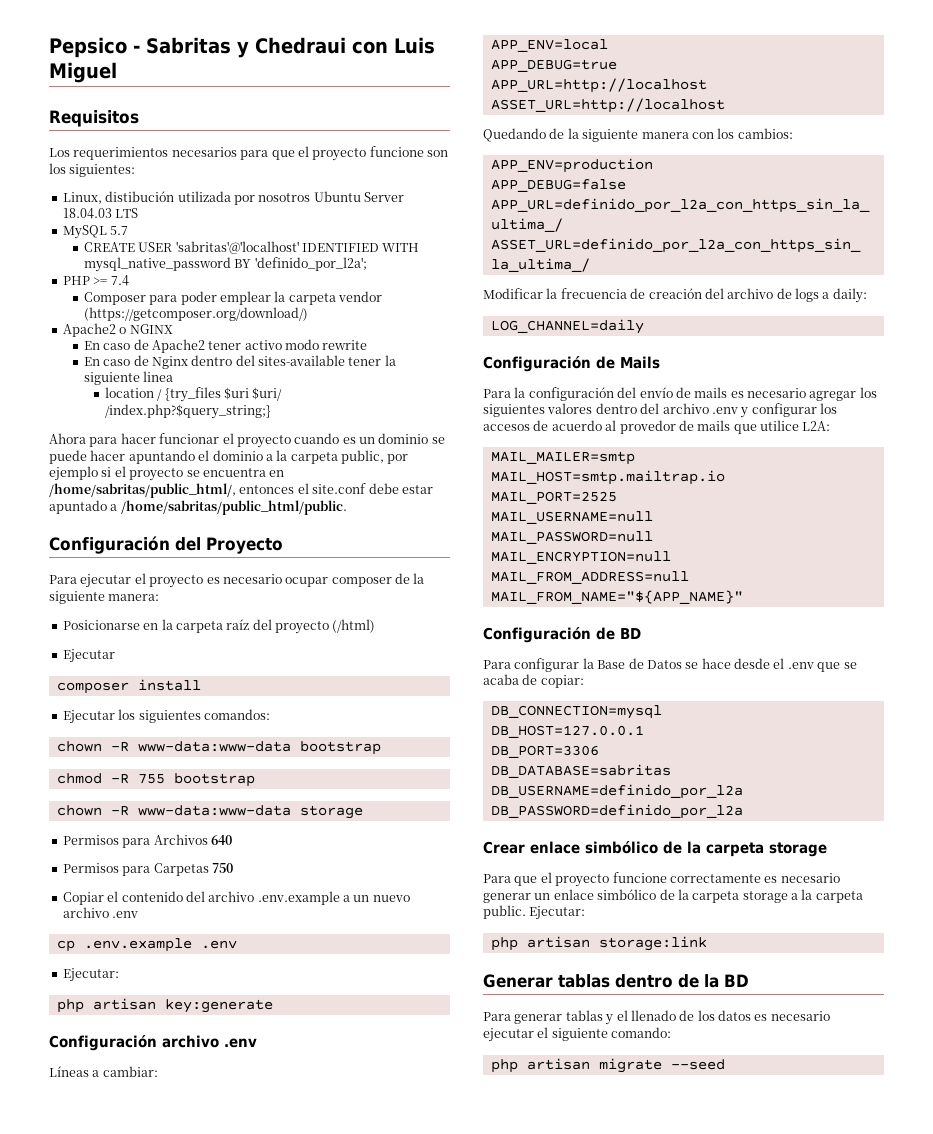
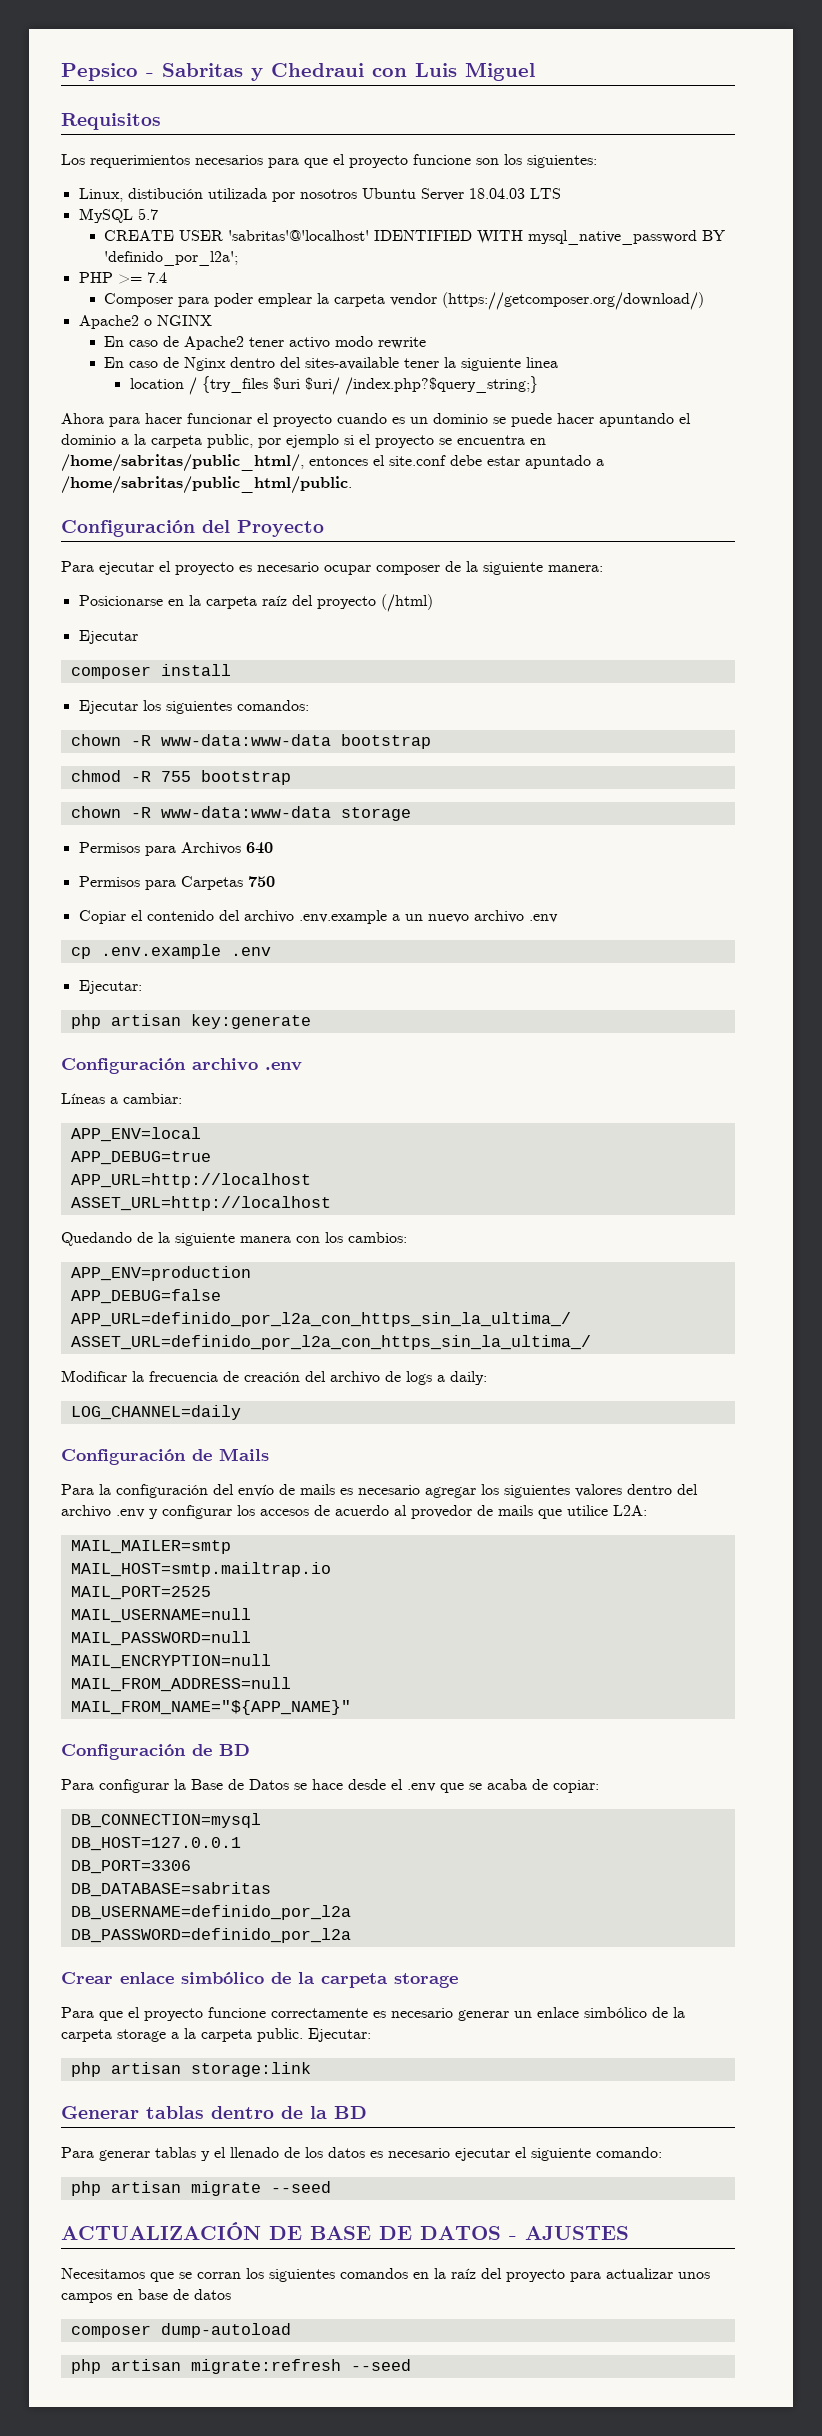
(725, 1064) none -> [61,2222,629,2240] [61,2268,710,2282] [61,2289,231,2303] [70,2323,291,2338] [70,2359,411,2374] // ACTUALIZACIÓN DE BASE DE DATOS - AJUSTES // Necesitamos que se corran los siguientes comandos en la raíz del proyecto para actualizar unos campos en base de datos // composer dump-autoload // php artisan migrate:refresh --seed

